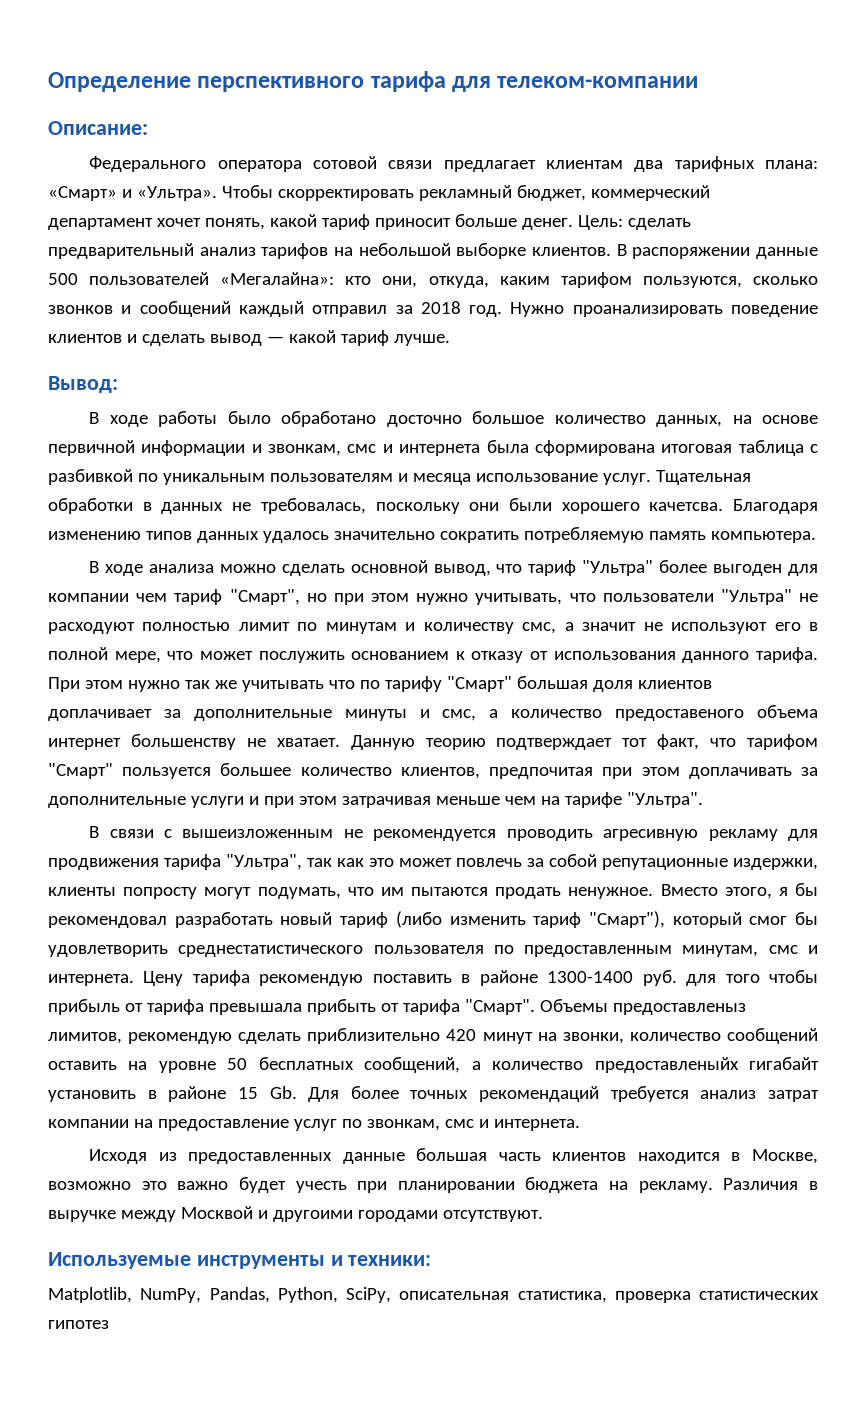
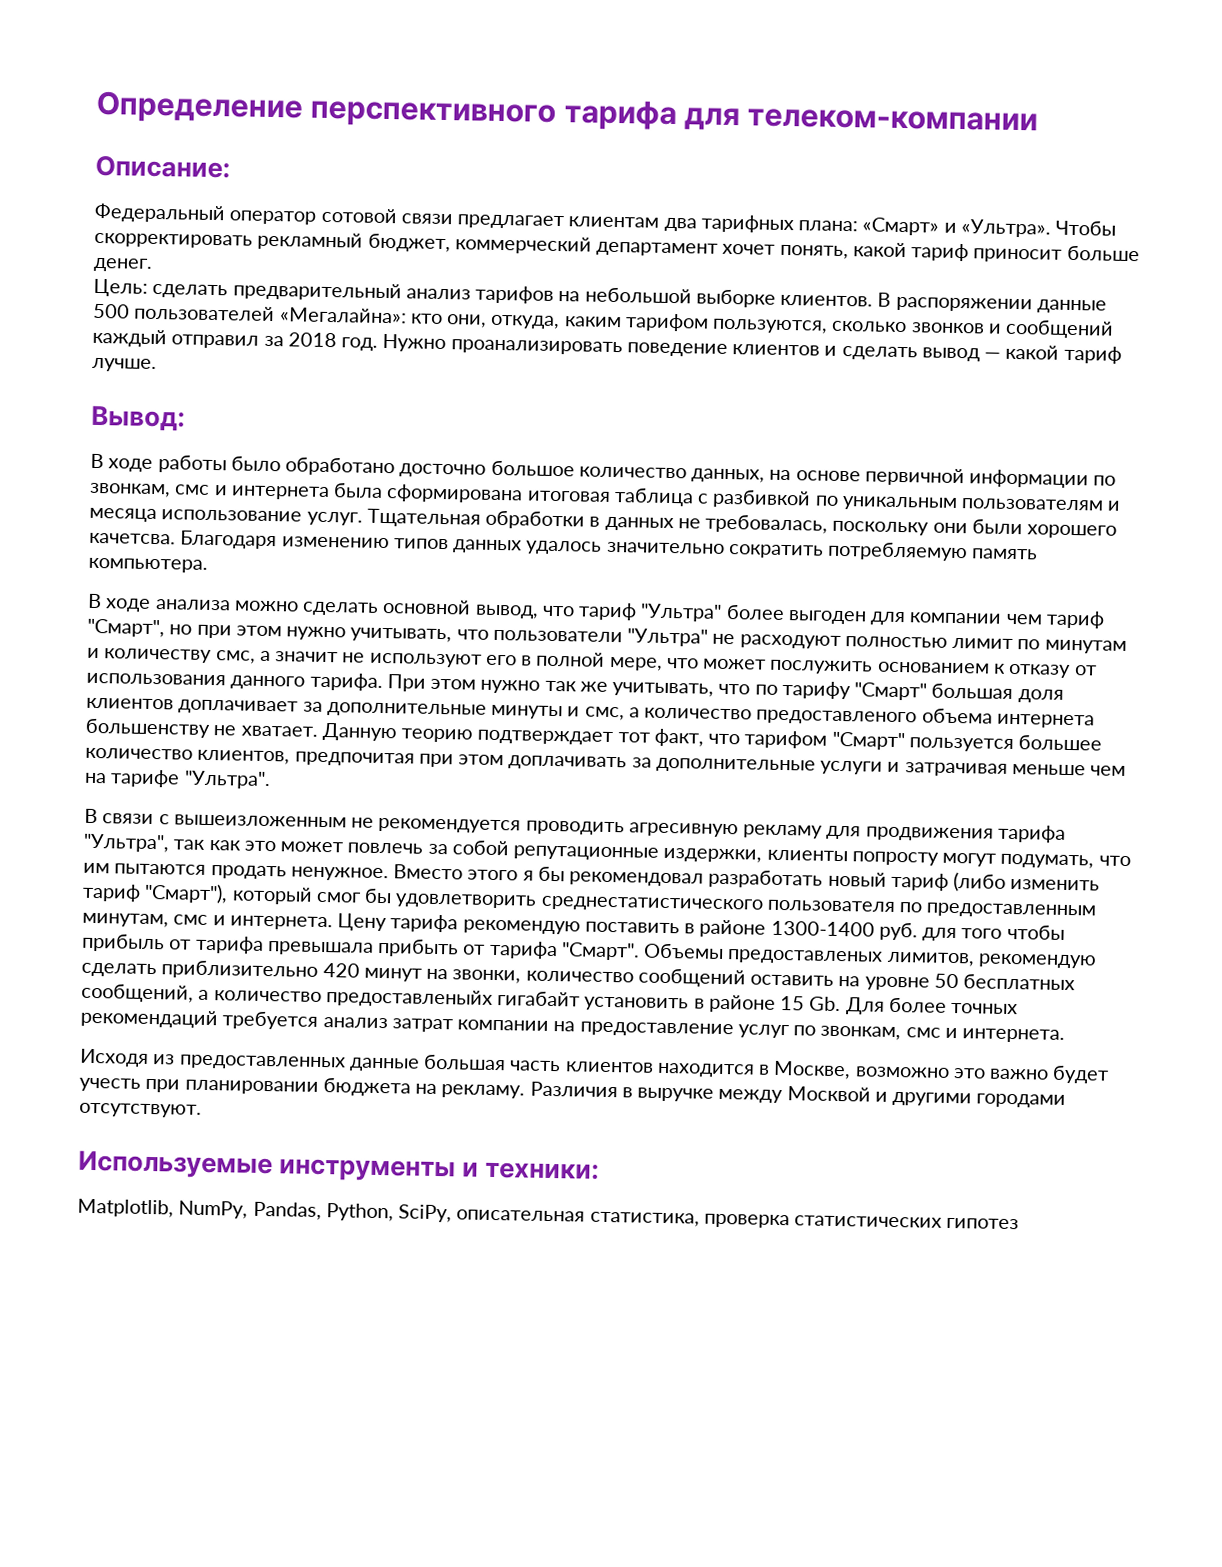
[89,156,302,172] Федерального оператора -> [94,202,317,225] Федеральный оператор
(573, 224) none -> (153, 264) //
[251,444,262,453] и -> [1093,475,1117,486] по
[241,680,324,692] учитывать -> [612,682,715,697] учитывать,
[615,705,819,721] [48,738,121,750] предоставеного объема интернет -> [756,707,1095,729] предоставленого объема интернета
[263,796,337,808] при этом -> (901, 767) none
[724,887,772,899] этого, -> [467,869,519,881] этого
[612,1003,746,1015] предоставленыз -> [727,949,884,965] предоставленых
[272,1210,353,1222] другоими -> [892,1091,973,1107] другими

